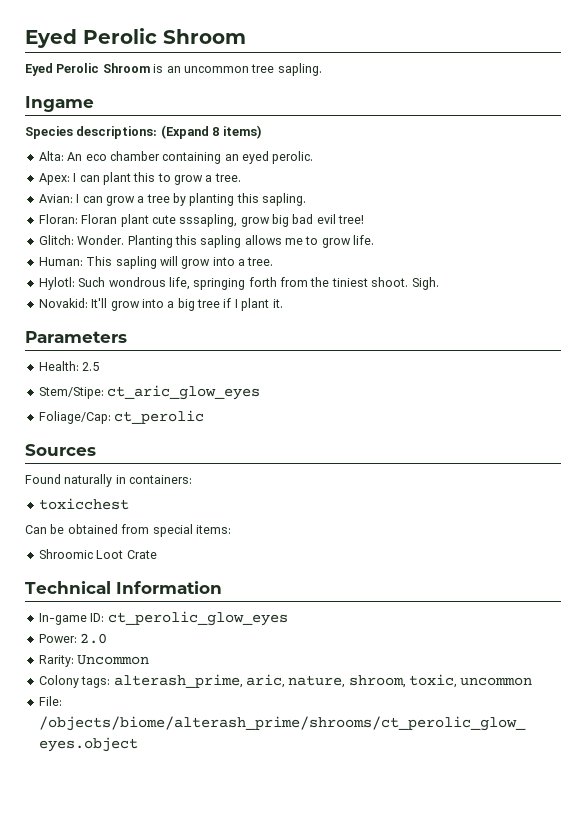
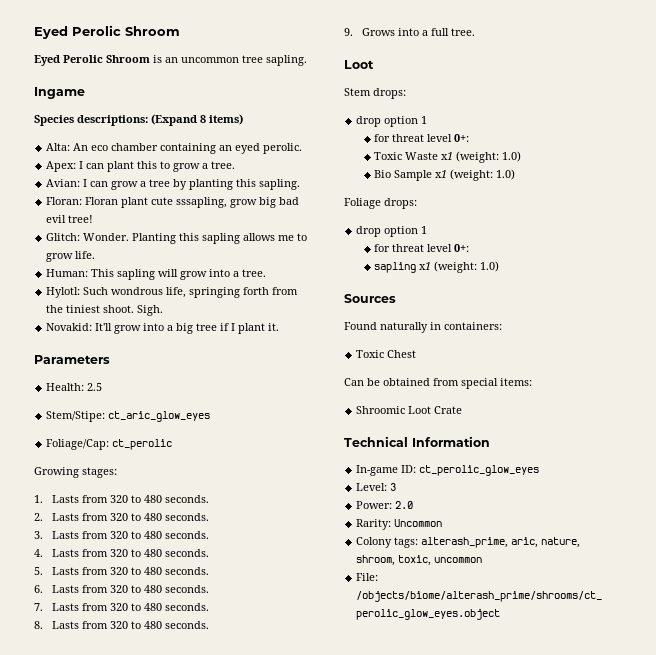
(205, 417) none -> [34,467,117,478] [34,495,210,503] [34,513,210,521] [34,531,210,539] [34,549,210,557] [34,567,210,575] [34,585,210,593] [34,603,210,611] [34,621,210,629] [344,28,476,36] [344,60,374,69] [344,88,406,99] [356,116,428,127] [374,134,470,142] [374,151,522,163] [374,169,516,181] [344,198,417,209] [356,226,428,237] [374,244,470,252] [374,261,500,273] // Growing stages: // 1. Lasts from 320 to 480 seconds. // 2. Lasts from 320 to 480 seconds. // 3. Lasts from 320 to 480 seconds. // 4. Lasts from 320 to 480 seconds. // 5. Lasts from 320 to 480 seconds. // 6. Lasts from 320 to 480 seconds. // 7. Lasts from 320 to 480 seconds. // 8. Lasts from 320 to 480 seconds. // 9. Grows into a full tree. // Loot // Stem drops: // drop option 1 // for threat level 0+: // Toxic Waste x1 (weight: 1.0) // Bio Sample x1 (weight: 1.0) // Foliage drops: // drop option 1 // for threat level 0+: // sapling x1 (weight: 1.0)
[38,498,129,510] toxicchest -> [356,350,417,358] Toxic Chest
(288, 618) none -> [356,483,397,491] // Level: 3

